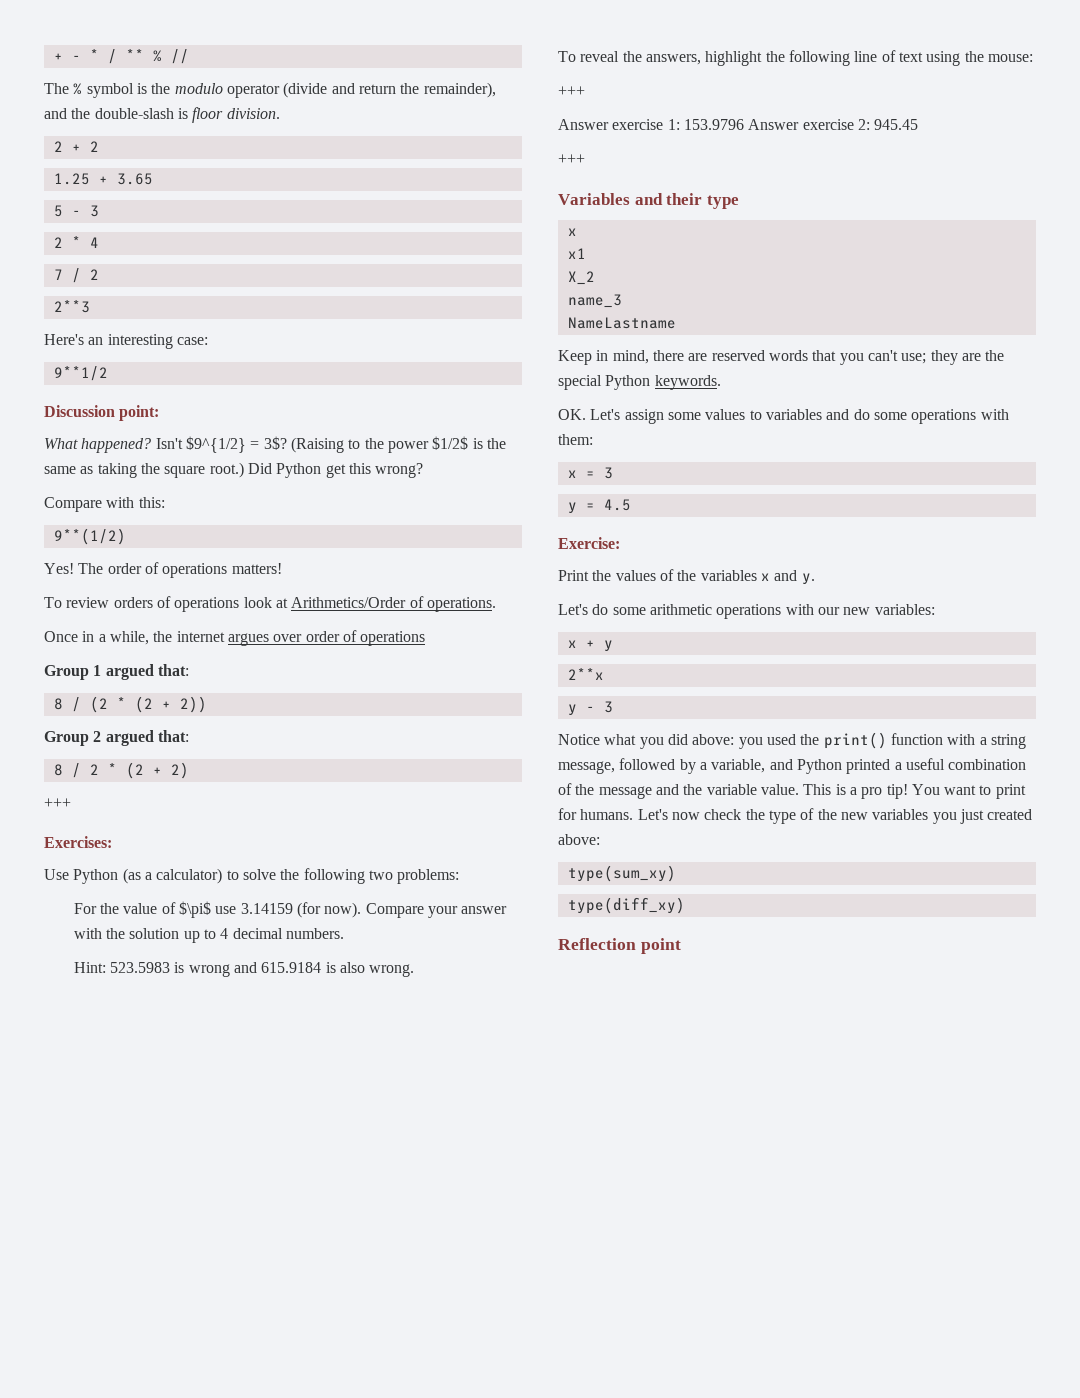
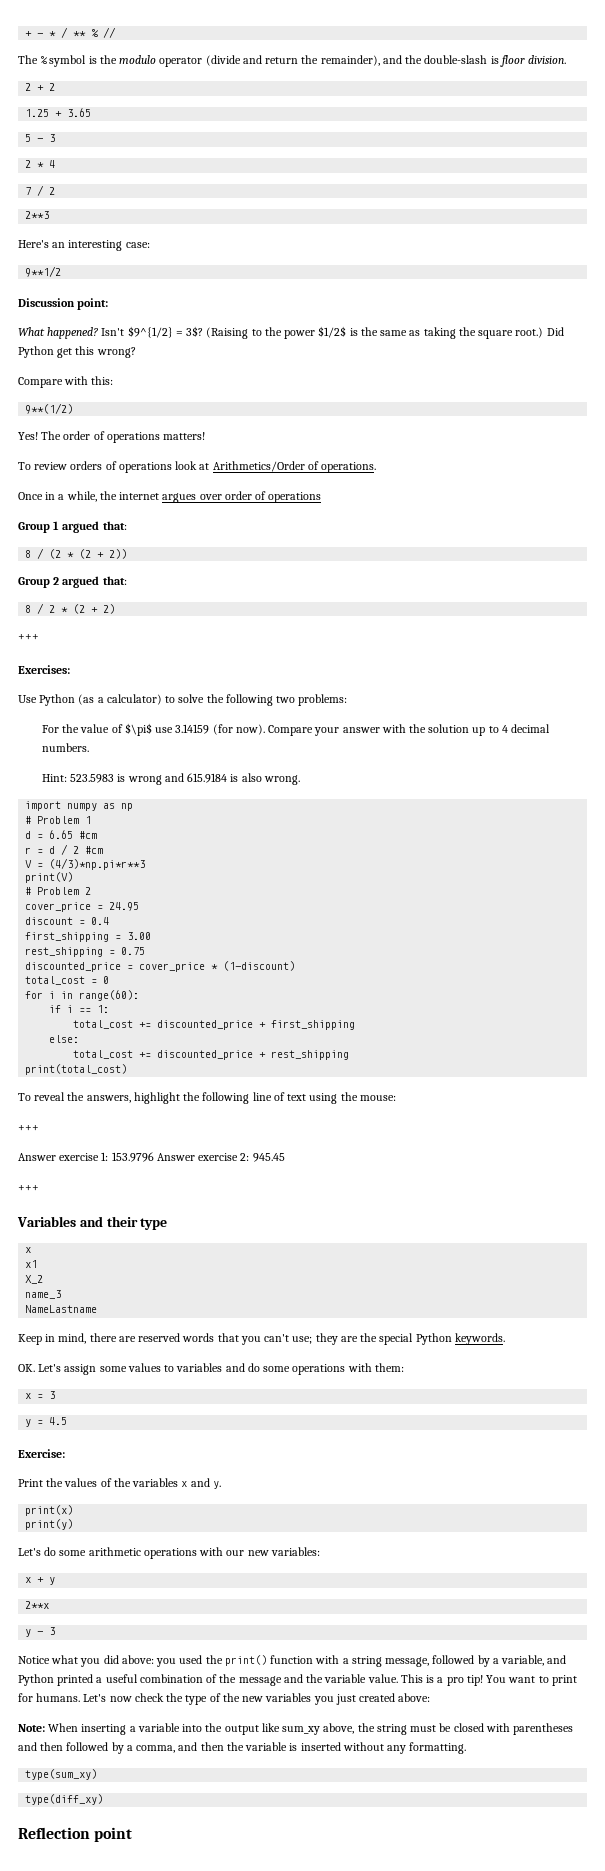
(415, 970) none -> [25,801,134,811] [25,816,92,824] [25,830,98,839] [25,844,104,855] [25,858,146,870] [25,872,74,883] [25,887,92,895] [25,902,140,912] [25,917,110,925] [25,932,152,942] [25,947,146,957] [25,961,296,972] [25,976,110,985] [25,990,140,1001] [49,1005,110,1013] [73,1020,356,1030] [49,1035,80,1043] [73,1050,350,1060] [25,1064,128,1075] // import numpy as np // # Problem 1 // d = 6.65 #cm // r = d / 2 #cm // V = (4/3)*np.pi*r**3 // print(V) // # Problem 2 // cover_price = 24.95 // discount = 0.4 // first_shipping = 3.00 // rest_shipping = 0.75 // discounted_price = cover_price * (1-discount) // total_cost = 0 // for i in range(60): // if i == 1: // total_cost += discounted_price + first_shipping // else: // total_cost += discounted_price + rest_shipping // print(total_cost)
(815, 579) none -> [25,1505,74,1516] [25,1519,74,1530] // print(x) // print(y)
(600, 839) none -> [18,1723,574,1735] [18,1742,467,1754] // Note: When inserting a variable into the output like sum_xy above, the string must be closed with parentheses and then followed by a comma, and then the variable is inserted without any formatting.

